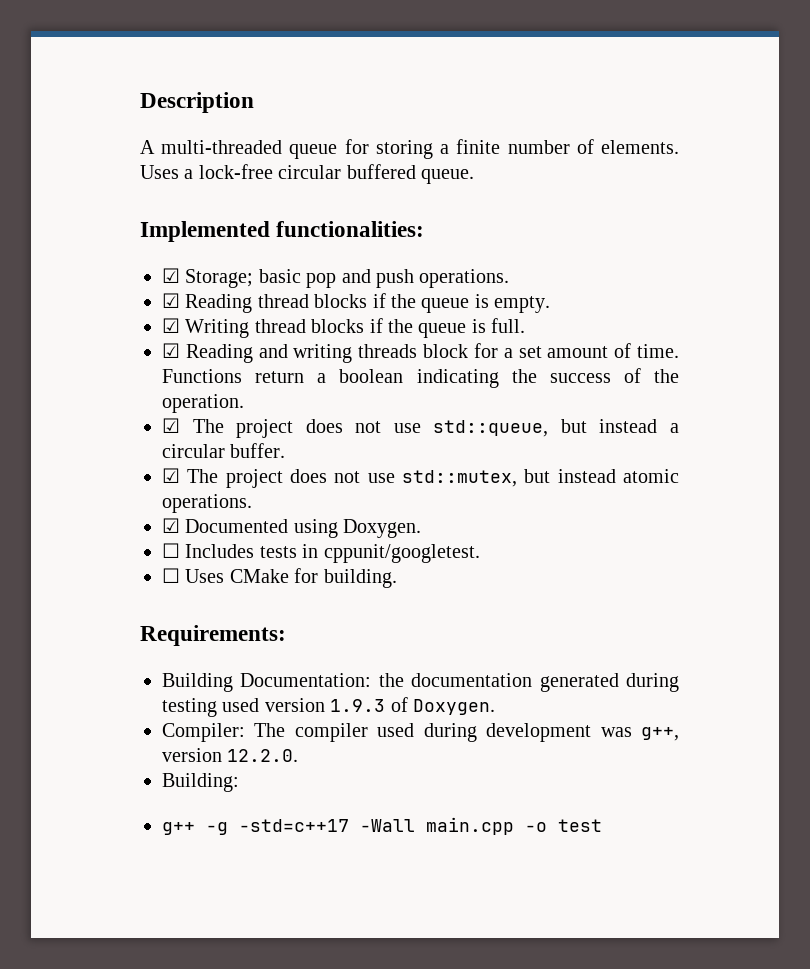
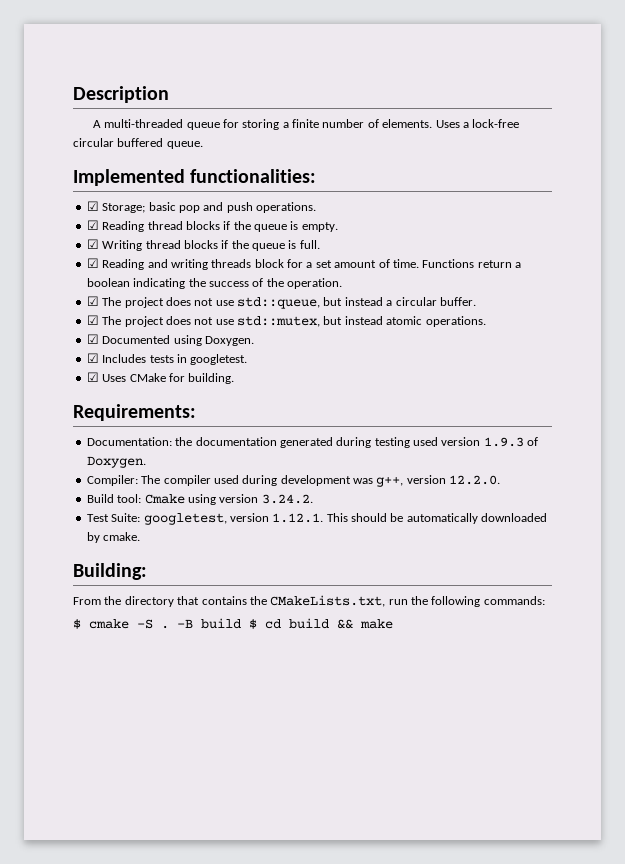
[162,543,180,558] ☐ -> [86,353,99,363] ☑
[323,544,480,563] [162,568,180,583] cppunit/googletest. // ☐ -> [190,354,248,365] [86,372,99,382] googletest. // ☑
[162,673,233,692] Building -> (196, 412) none
[162,773,239,792] [162,817,602,835] Building: // g++ -g -std=c++17 -Wall main.cpp -o test -> [86,494,313,505] [86,513,548,525] [86,532,141,543] [73,563,147,580] [73,595,545,607] [73,618,393,629] Build tool: Cmake using version 3.24.2. // Test Suite: googletest, version 1.12.1. This should be automatically downloaded by cmake. // Building: // From the directory that contains the CMakeLists.txt, run the following commands: // $ cmake -S . -B build $ cd build && make

